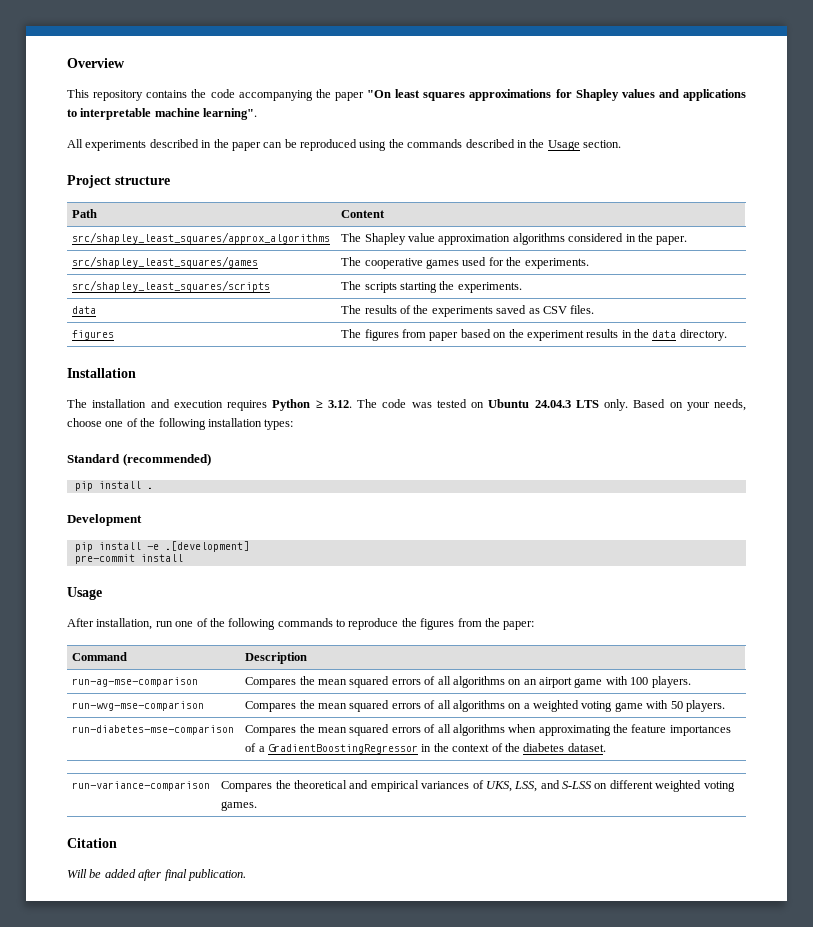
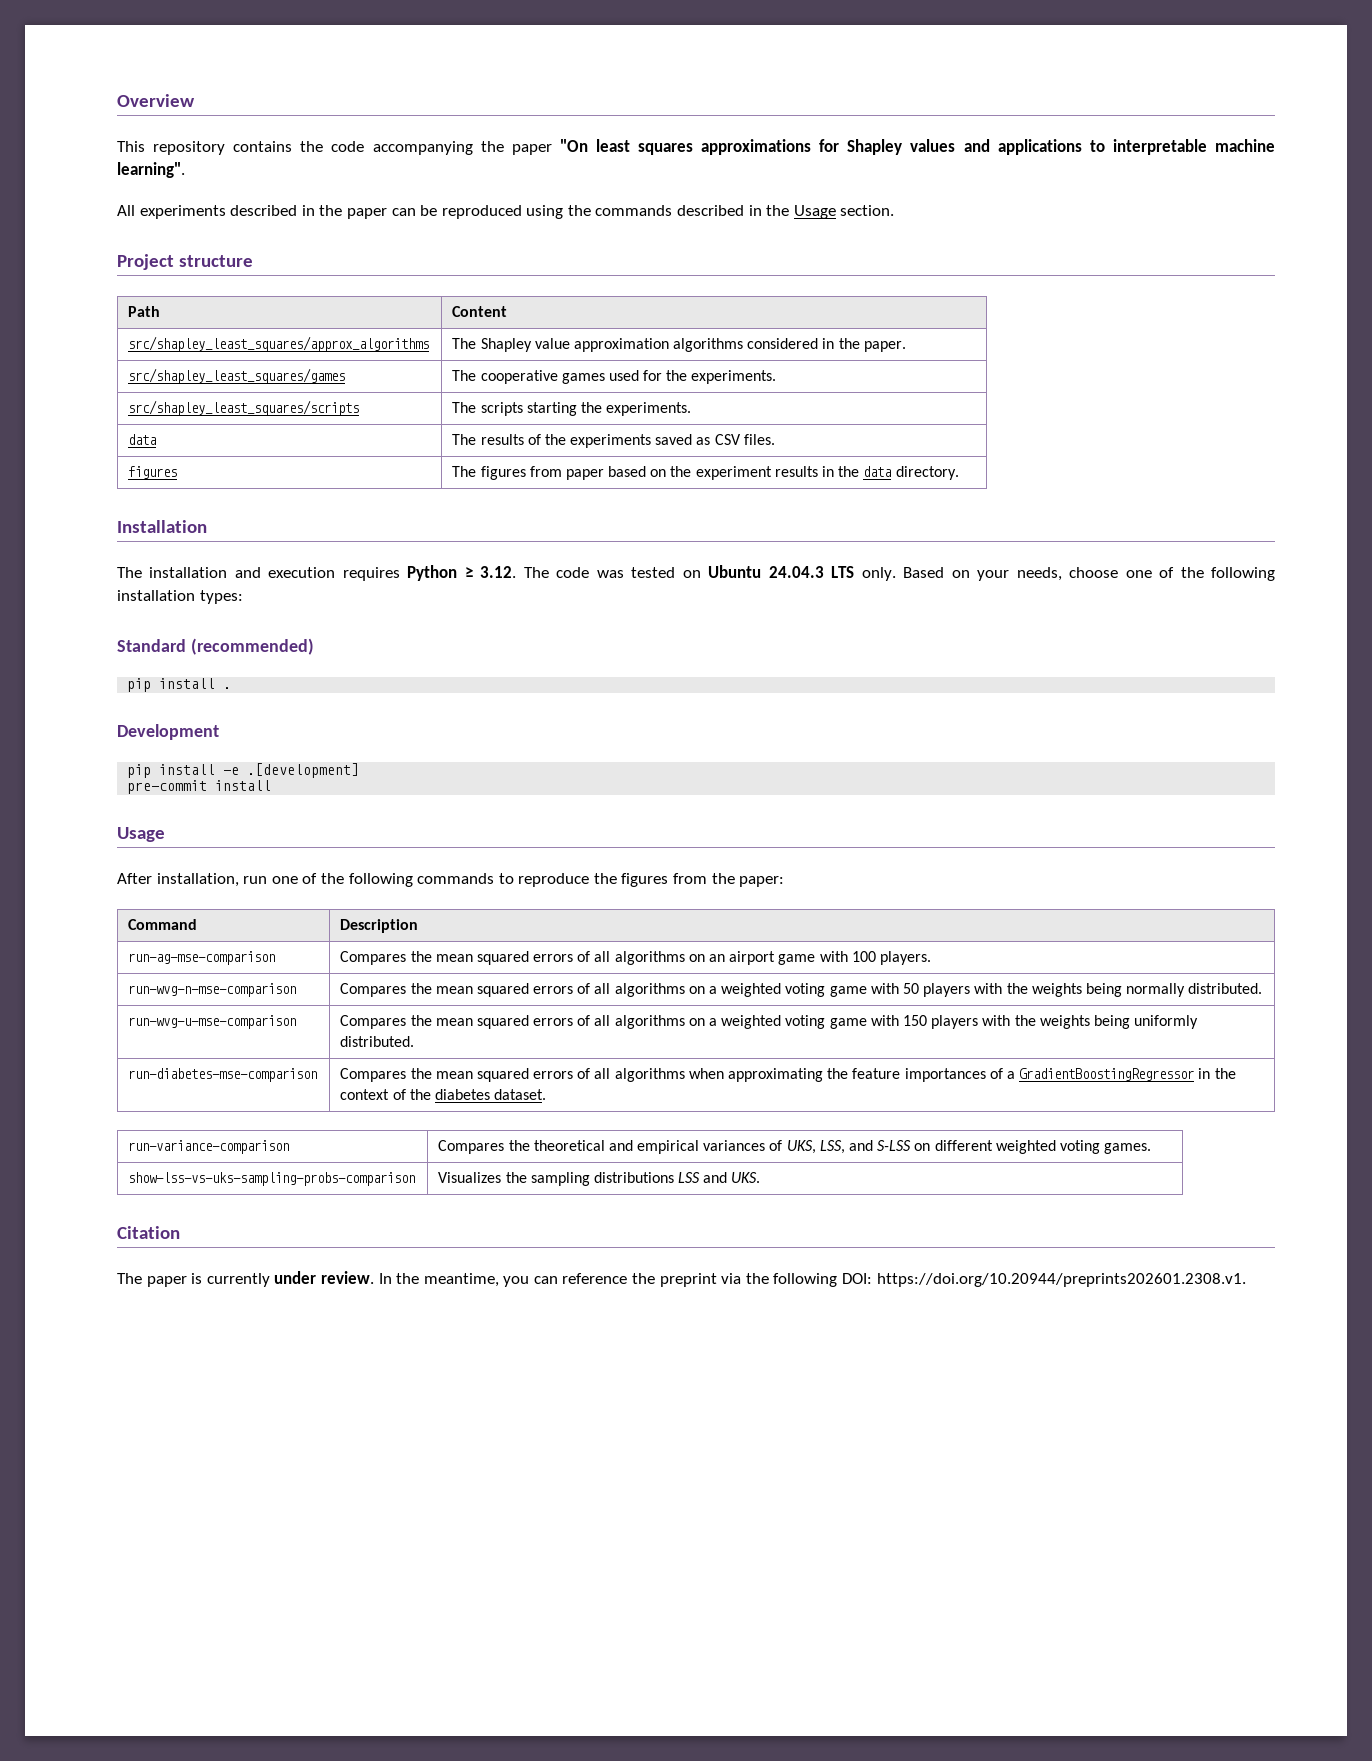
[72,701,205,711] run-wvg-mse-comparison -> [128,983,297,997] run-wvg-n-mse-comparison
[685,700,725,712] players. -> [923,983,1263,997] [128,1015,297,1029] [340,1015,1199,1029] [340,1036,415,1047] players with the weights being normally distributed. // run-wvg-u-mse-comparison | Compares the mean squared errors of all algorithms on a weighted voting game with 150 players with the weights being uniformly distributed.
[67,838,117,848] [67,869,246,881] // Citation // Will be added after final publication. -> [128,1172,416,1186] [438,1172,761,1186] [117,1226,180,1239] [117,1271,1246,1287] // show-lss-vs-uks-sampling-probs-comparison | Visualizes the sampling distributions LSS and UKS. // Citation // The paper is currently under review. In the meantime, you can reference the preprint via the following DOI: https://doi.org/10.20944/preprints202601.2308.v1.

